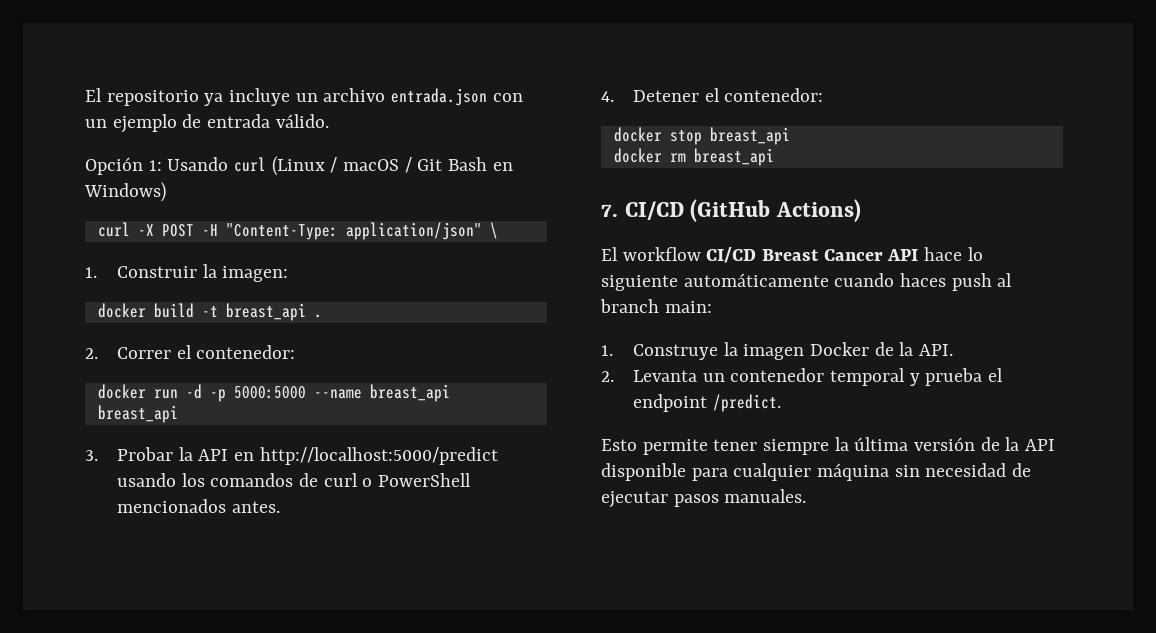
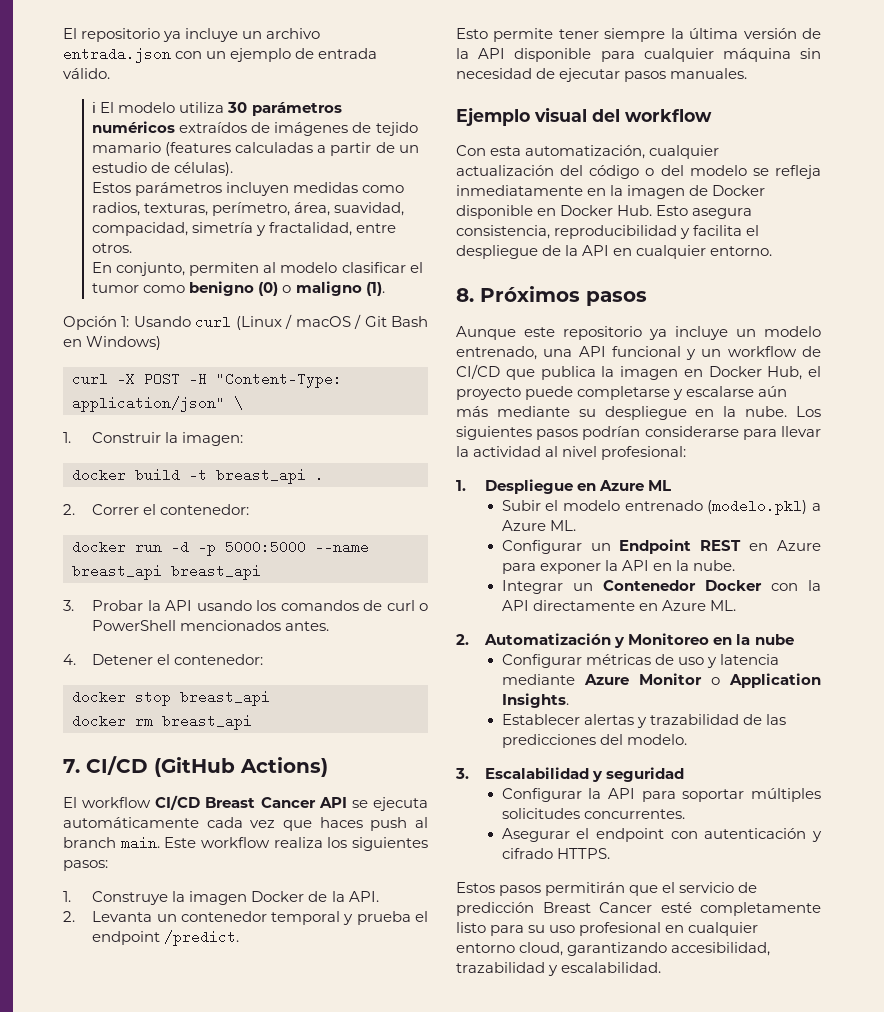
(329, 121) none -> [92,102,342,116] [92,121,418,136] [92,142,419,156] [92,162,234,176] [92,182,405,196] [92,202,405,216] [92,222,397,236] [92,243,133,253] [92,262,423,276] [92,281,385,296] // ℹ El modelo utiliza 30 parámetros numéricos extraídos de imágenes de tejido mamario (features calculadas a partir de un estudio de células). // Estos parámetros incluyen medidas como radios, texturas, perímetro, área, suavidad, compacidad, simetría y fractalidad, entre otros. // En conjunto, permiten al modelo clasificar el tumor como benigno (0) o maligno (1).
[233,447,498,465] en http://localhost:5000/predict -> (193, 605) none
[924,247,983,261] [601,273,1013,291] [600,299,712,313] hace lo siguiente automáticamente cuando haces push al branch main: -> [351,797,429,811] [63,817,428,831] [63,836,428,851] [63,860,108,871] se ejecuta automáticamente cada vez que haces push al branch main. Este workflow realiza los siguientes pasos:
(807, 496) none -> [456,107,712,126] [456,145,720,159] [456,165,821,179] [456,185,766,199] [456,205,753,219] [456,225,760,239] [456,245,773,259] [456,286,647,306] [456,326,821,340] [456,346,821,360] [456,364,821,380] [456,386,788,400] [456,406,821,420] [456,426,821,440] [456,446,687,460] [456,479,672,494] [501,499,821,515] [501,520,576,531] [501,539,821,554] [501,560,736,574] [501,580,821,594] [501,600,736,611] [456,633,794,648] [501,654,780,668] [501,673,821,688] [501,693,569,708] [501,714,787,728] [501,734,687,748] [455,767,685,782] [501,788,821,802] [501,808,685,819] [501,828,822,842] [501,848,610,859] [456,882,758,896] [456,902,821,916] [456,922,759,936] [456,942,771,956] [456,962,662,976] // Ejemplo visual del workflow // Con esta automatización, cualquier actualización del código o del modelo se refleja inmediatamente en la imagen de Docker disponible en Docker Hub. Esto asegura consistencia, reproducibilidad y facilita el despliegue de la API en cualquier entorno. // 8. Próximos pasos // Aunque este repositorio ya incluye un modelo entrenado, una API funcional y un workflow de CI/CD que publica la imagen en Docker Hub, el proyecto puede completarse y escalarse aún más mediante su despliegue en la nube. Los siguientes pasos podrían considerarse para llevar la actividad al nivel profesional: // 1. Despliegue en Azure ML // Subir el modelo entrenado (modelo.pkl) a Azure ML. // Configurar un Endpoint REST en Azure para exponer la API en la nube. // Integrar un Contenedor Docker con la API directamente en Azure ML. // 2. Automatización y Monitoreo en la nube // Configurar métricas de uso y latencia mediante Azure Monitor o Application Insights. // Establecer alertas y trazabilidad de las predicciones del modelo. // 3. Escalabilidad y seguridad // Configurar la API para soportar múltiples solicitudes concurrentes. // Asegurar el endpoint con autenticación y cifrado HTTPS. // Estos pasos permitirán que el servicio de predicción Breast Cancer esté completamente listo para su uso profesional en cualquier entorno cloud, garantizando accesibilidad, trazabilidad y escalabilidad.

